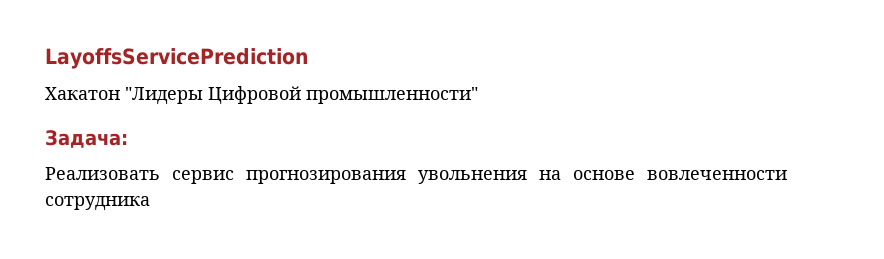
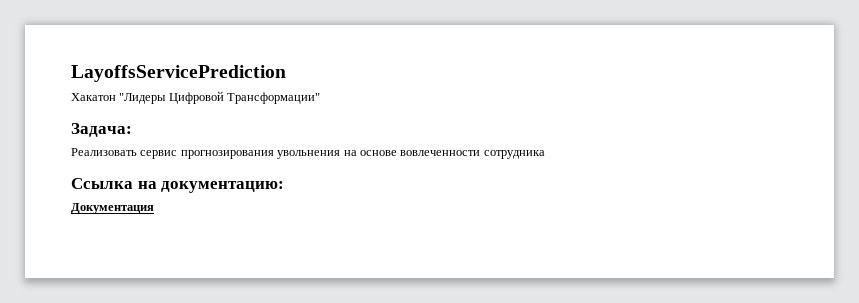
[306,87,478,104] промышленности" -> [227,92,321,104] Трансформации"
(150, 203) none -> [71,178,285,193] [71,203,154,214] // Ссылка на документацию: // Документация

